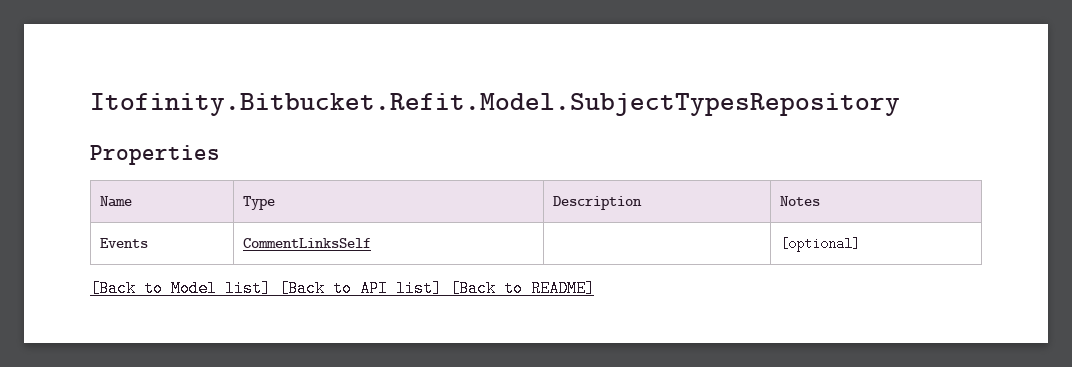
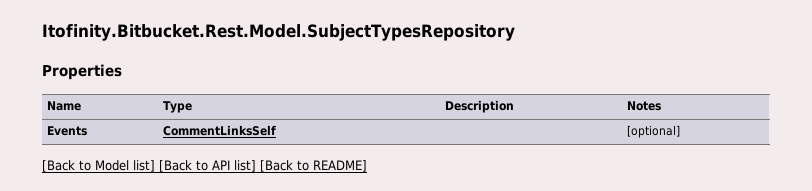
[90,93,900,116] Itofinity.Bitbucket.Refit.Model.SubjectTypesRepository -> [42,24,515,41] Itofinity.Bitbucket.Rest.Model.SubjectTypesRepository

